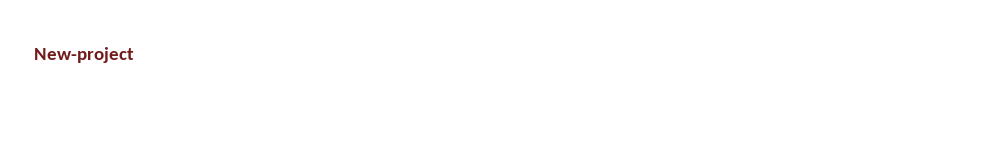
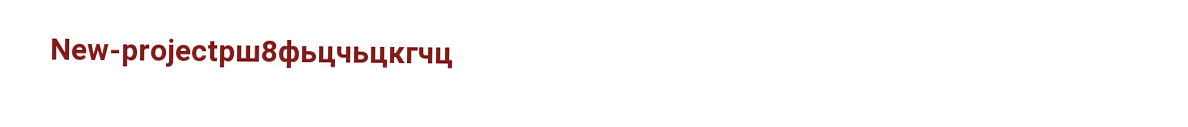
[34,47,134,63] New-project -> [49,37,454,70] New-projectрш8фьцчьцкгчц

